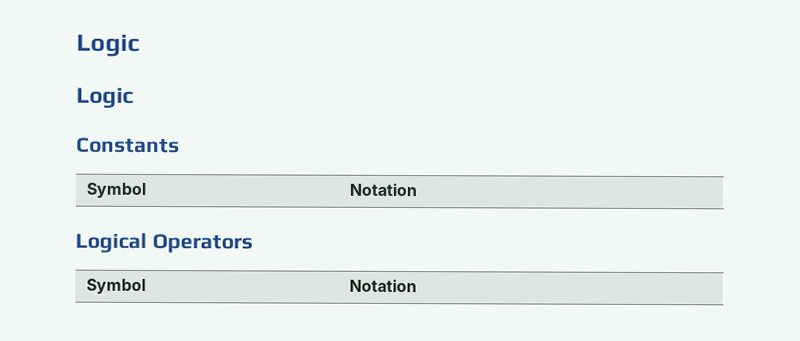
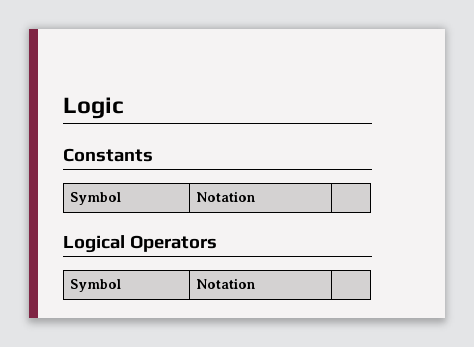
[76,33,140,57] [76,87,134,108] Logic // Logic -> [63,97,123,119] Logic

